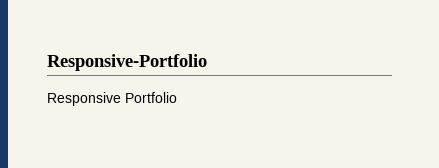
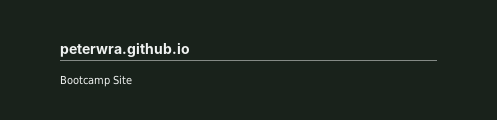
[47,54,207,71] [47,92,177,106] Responsive-Portfolio // Responsive Portfolio -> [60,42,190,57] [60,75,132,87] peterwra.github.io // Bootcamp Site

